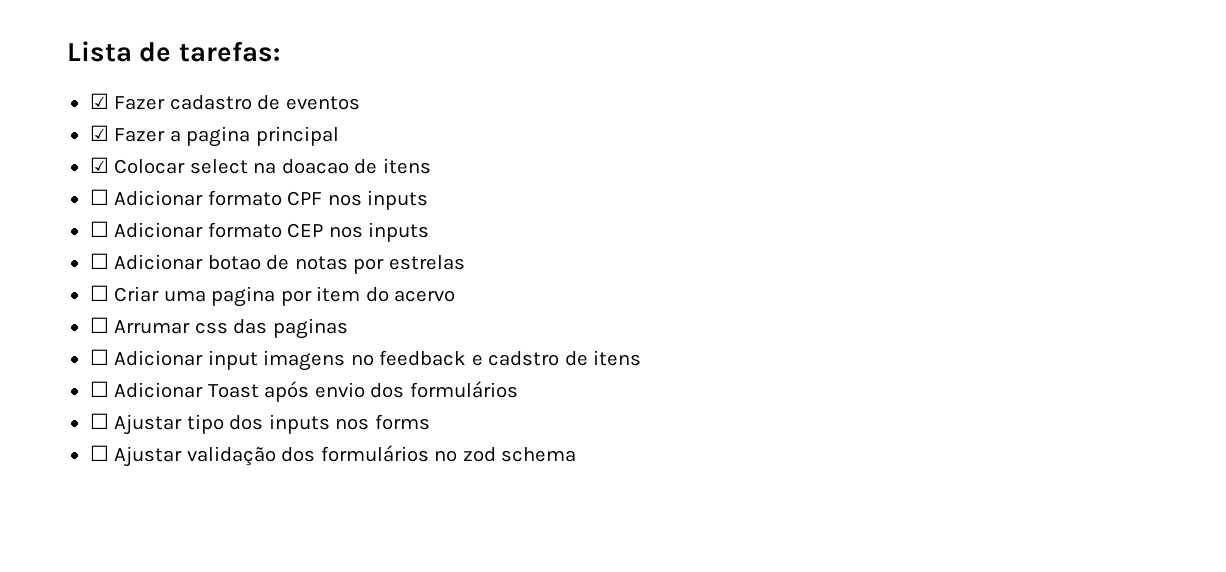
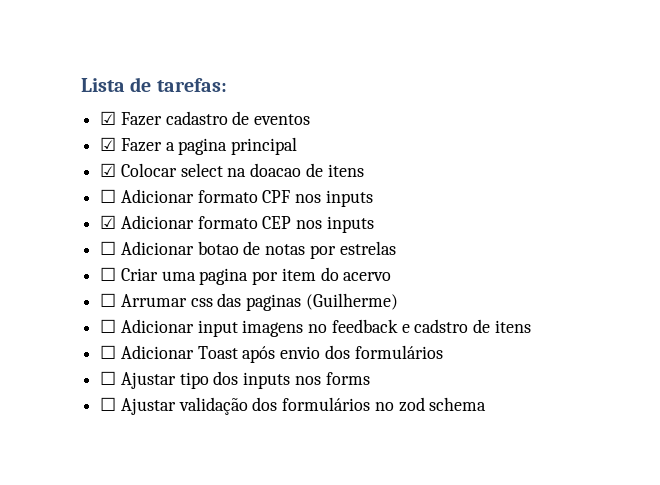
[89,221,109,237] ☐ -> [100,215,117,229] ☑
(348, 328) none -> [305,293,398,310] (Guilherme)

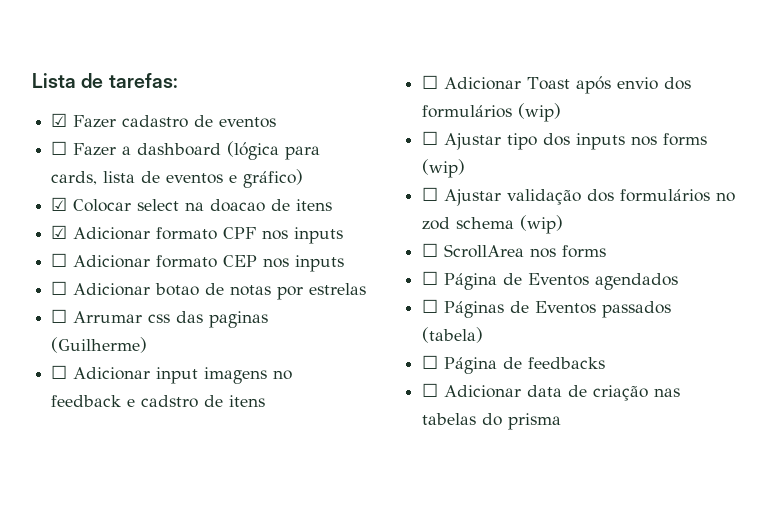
[100,137,117,151] ☑ -> [51,141,68,155] ☐
[178,137,298,155] pagina principal -> [137,141,321,160] [51,169,304,188] dashboard (lógica para cards, lista de eventos e gráfico)
[100,189,117,203] ☐ -> [51,225,68,239] ☑
[100,215,117,229] ☑ -> [51,253,68,267] ☐
[100,267,392,285] // ☐ Criar uma pagina por item do acervo -> (367, 289) none
(443, 352) none -> [518,103,562,122] (wip)
(370, 378) none -> [422,159,466,178] (wip)
(487, 404) none -> [520,215,564,234] [422,243,607,258] [422,271,679,290] [422,299,672,318] [422,327,484,343] [422,355,606,374] [422,383,681,401] [422,413,562,430] (wip) // ☐ ScrollArea nos forms // ☐ Página de Eventos agendados // ☐ Páginas de Eventos passados (tabela) // ☐ Página de feedbacks // ☐ Adicionar data de criação nas tabelas do prisma

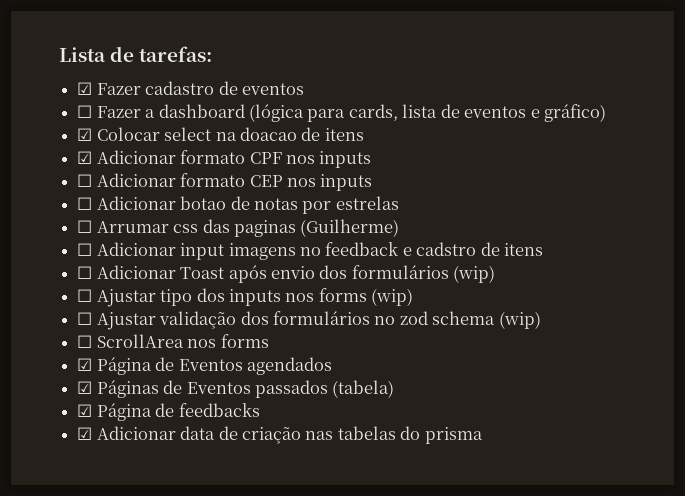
[422,271,439,285] ☐ -> [77,358,93,371] ☑
[422,299,439,313] ☐ -> [77,381,93,394] ☑
[422,355,439,369] ☐ -> [77,404,93,417] ☑
[422,383,439,397] ☐ -> [77,427,93,440] ☑

